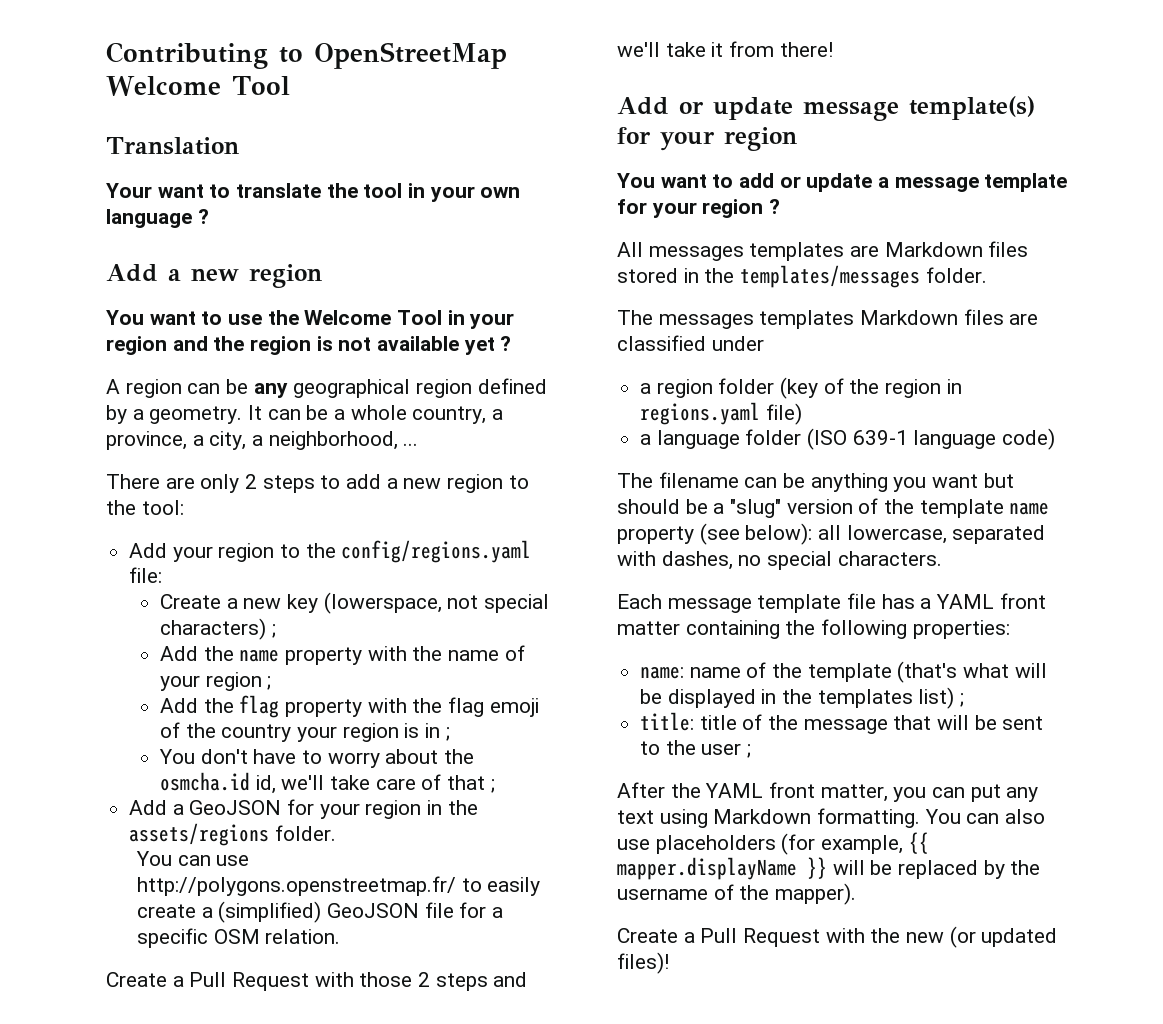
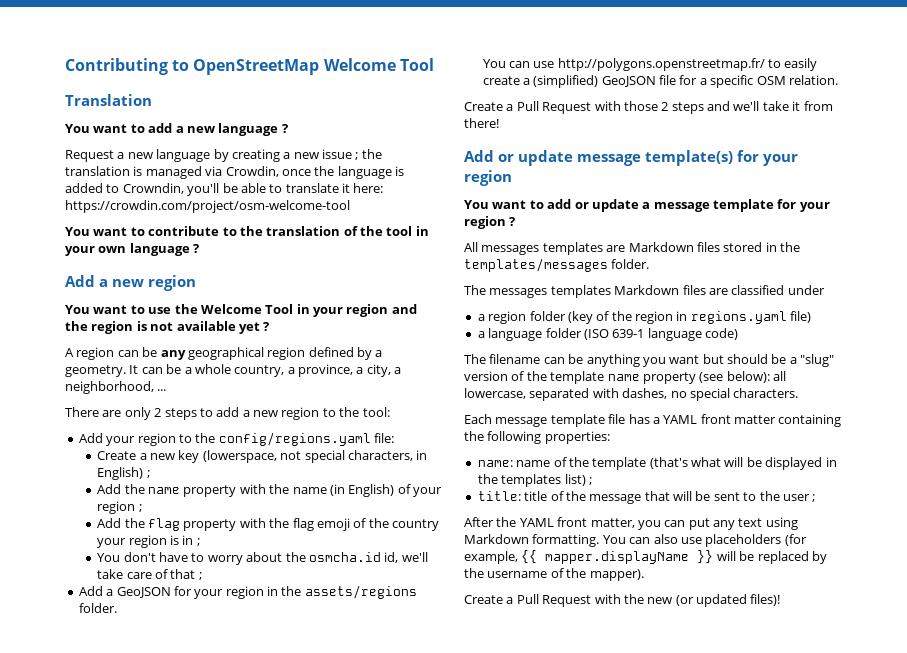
[106,183,322,198] Your want to translate -> [65,123,288,136] [65,149,382,162] [65,166,404,179] [65,183,384,196] [65,200,350,213] [65,226,358,236] You want to add a new language ? // Request a new language by creating a new issue ; the translation is managed via Crowdin, once the language is added to Crowndin, you'll be able to translate it here: https://crowdin.com/project/osm-welcome-tool // You want to contribute to the translation of
[160,618,267,640] characters) -> [347,450,428,461] [97,467,144,480] characters, in English)
(500, 655) none -> [329,484,395,497] (in English)

